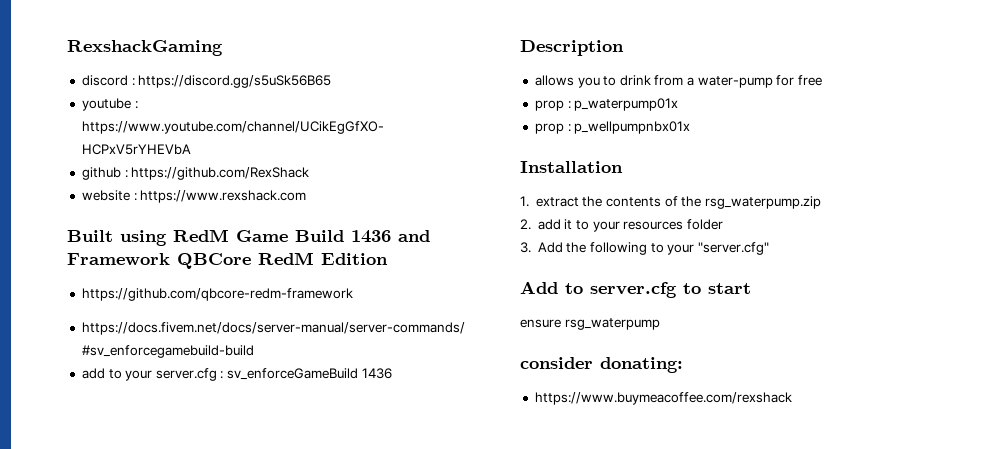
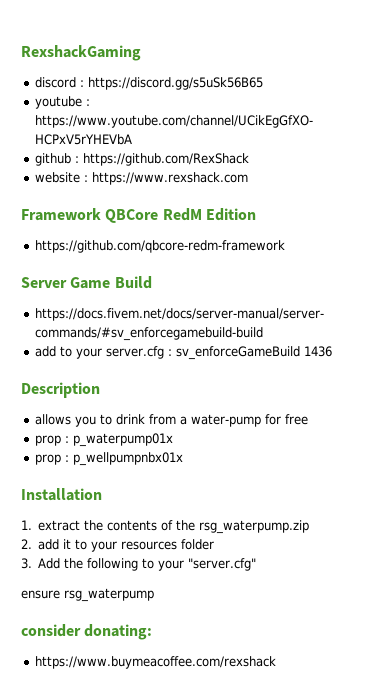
[67,229,430,246] Built using RedM Game Build 1436 and -> (248, 178) none
(353, 294) none -> [21,276,152,289] // Server Game Build
[520,281,751,298] // Add to server.cfg to start -> (257, 564) none

